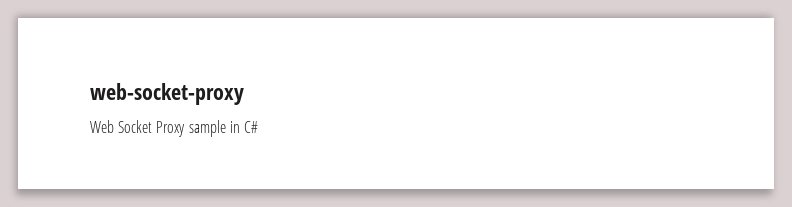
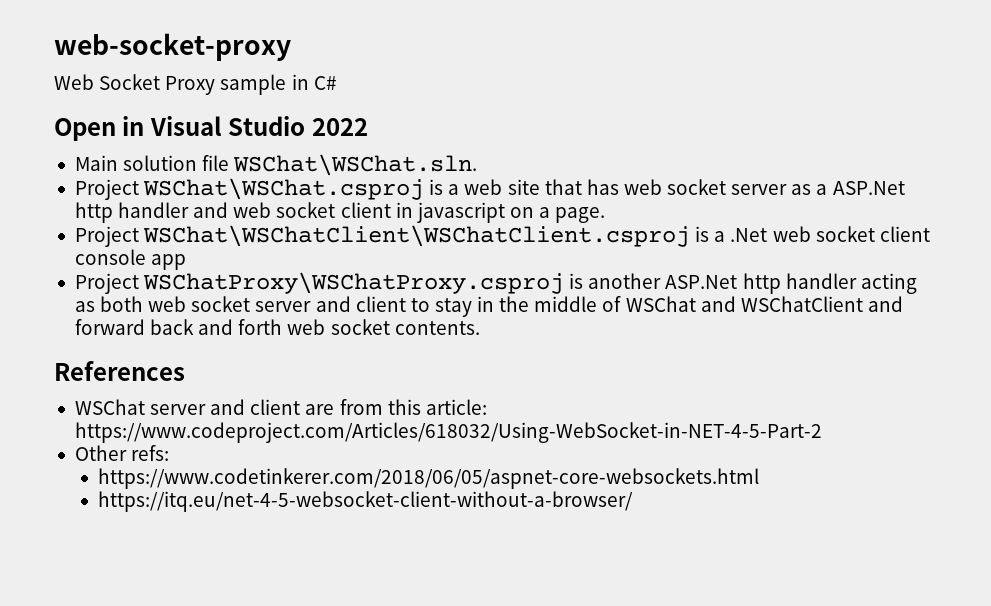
(258, 127) none -> [54,116,368,141] [74,154,478,176] [74,178,905,200] [74,202,606,223] [74,225,930,247] [74,249,187,270] [74,272,917,294] [74,296,903,317] [74,319,480,335] [54,361,185,381] [74,399,487,415] [74,422,822,443] [74,445,170,461] [97,468,759,489] [97,491,633,512] // Open in Visual Studio 2022 // Main solution file WSChat\WSChat.sln. // Project WSChat\WSChat.csproj is a web site that has web socket server as a ASP.Net http handler and web socket client in javascript on a page. // Project WSChat\WSChatClient\WSChatClient.csproj is a .Net web socket client console app // Project WSChatProxy\WSChatProxy.csproj is another ASP.Net http handler acting as both web socket server and client to stay in the middle of WSChat and WSChatClient and forward back and forth web socket contents. // References // WSChat server and client are from this article: https://www.codeproject.com/Articles/618032/Using-WebSocket-in-NET-4-5-Part-2 // Other refs: // https://www.codetinkerer.com/2018/06/05/aspnet-core-websockets.html // https://itq.eu/net-4-5-websocket-client-without-a-browser/

